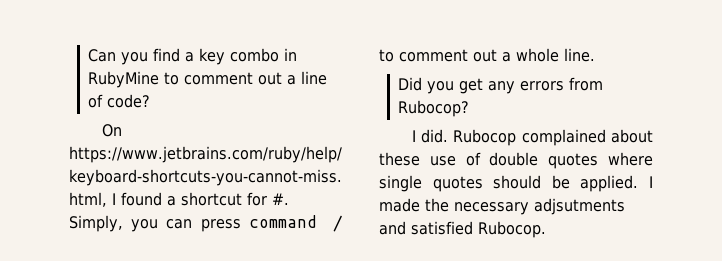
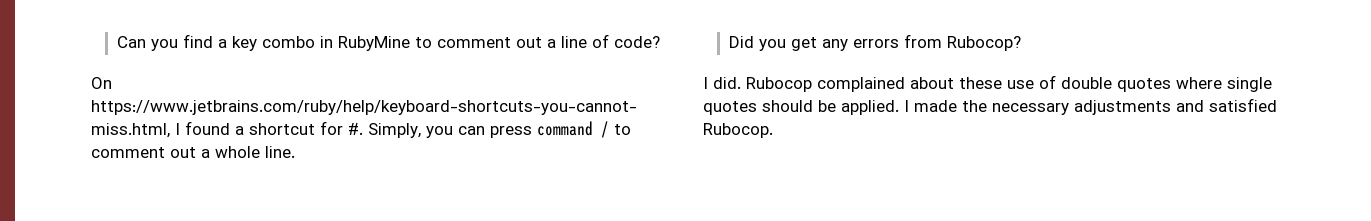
[534,198,625,215] adjsutments -> [1074,100,1171,115] adjustments

